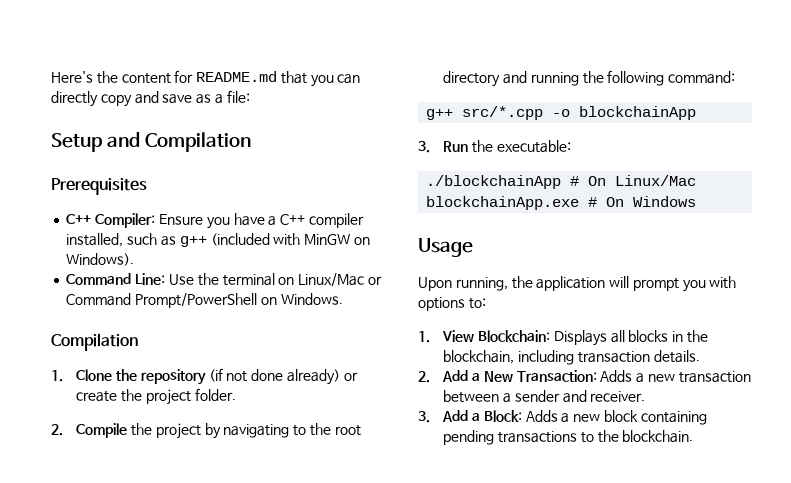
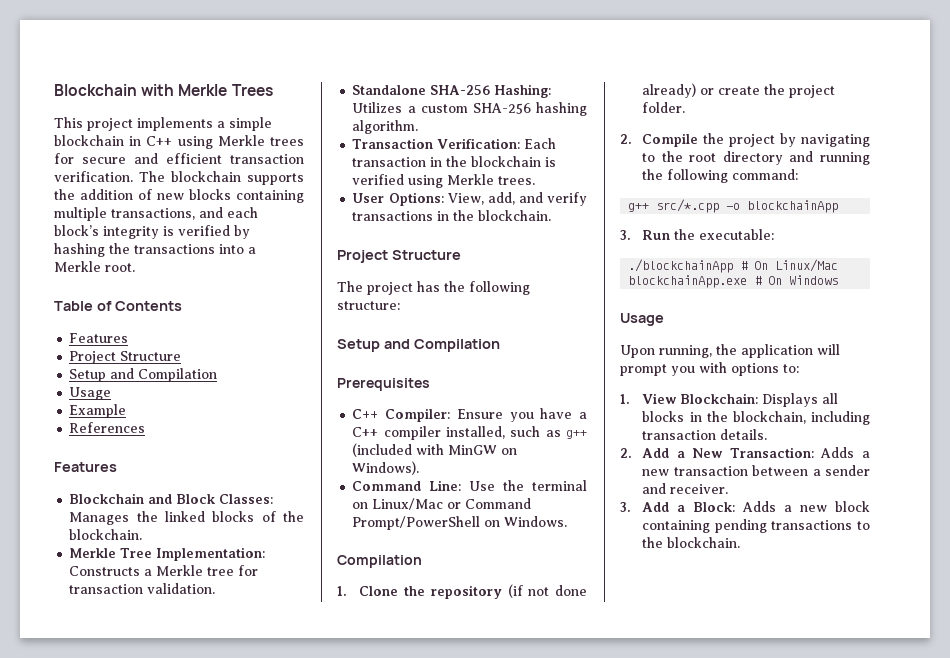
[51,70,361,87] [51,90,250,107] Here's the content for README.md that you can directly copy and save as a file: -> [54,84,273,96] [54,117,272,131] [54,135,304,149] [54,153,304,164] [54,171,304,185] [54,189,304,203] [54,207,258,221] [54,225,250,239] [54,243,256,257] [54,261,135,272] [54,301,182,311] [69,333,129,343] [69,351,182,364] [69,368,218,382] [69,387,112,400] [69,404,127,418] [69,422,146,433] [54,462,117,472] [69,493,274,504] [69,511,304,525] [69,529,143,540] [69,547,266,561] [69,565,259,576] [69,583,216,594] [352,84,552,98] [352,102,587,116] [352,120,419,134] [352,138,557,149] [352,156,557,167] [352,174,536,188] [352,192,587,206] [352,210,552,221] [337,250,461,263] [337,281,530,295] [337,301,400,310] Blockchain with Merkle Trees // This project implements a simple blockchain in C++ using Merkle trees for secure and efficient transaction verification. The blockchain supports the addition of new blocks containing multiple transactions, and each block’s integrity is verified by hashing the transactions into a Merkle root. // Table of Contents // Features // Project Structure // Setup and Compilation // Usage // Example // References // Features // Blockchain and Block Classes: Manages the linked blocks of the blockchain. // Merkle Tree Implementation: Constructs a Merkle tree for transaction validation. // Standalone SHA-256 Hashing: Utilizes a custom SHA-256 hashing algorithm. // Transaction Verification: Each transaction in the blockchain is verified using Merkle trees. // User Options: View, add, and verify transactions in the blockchain. // Project Structure // The project has the following structure:

